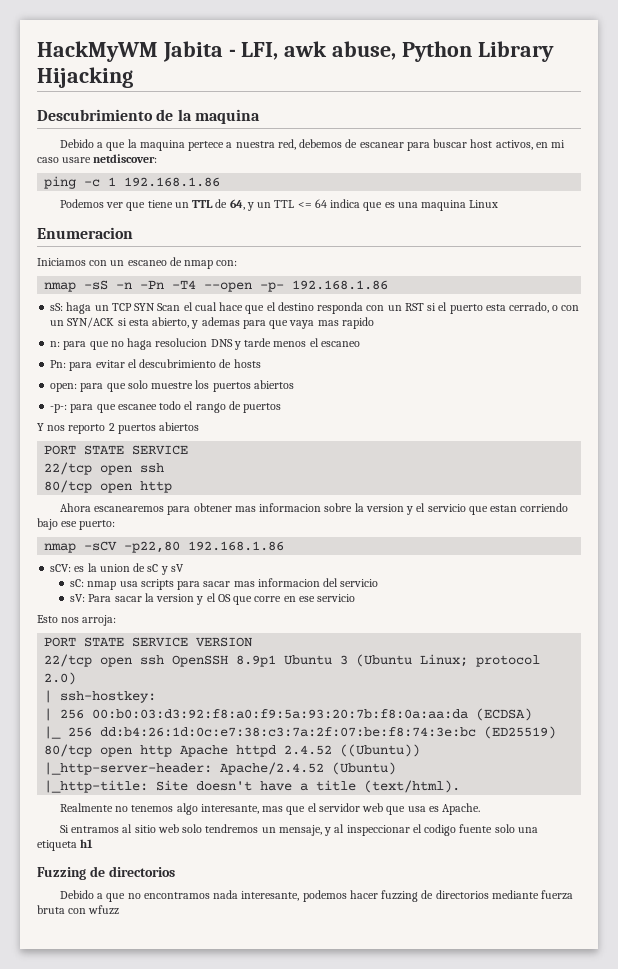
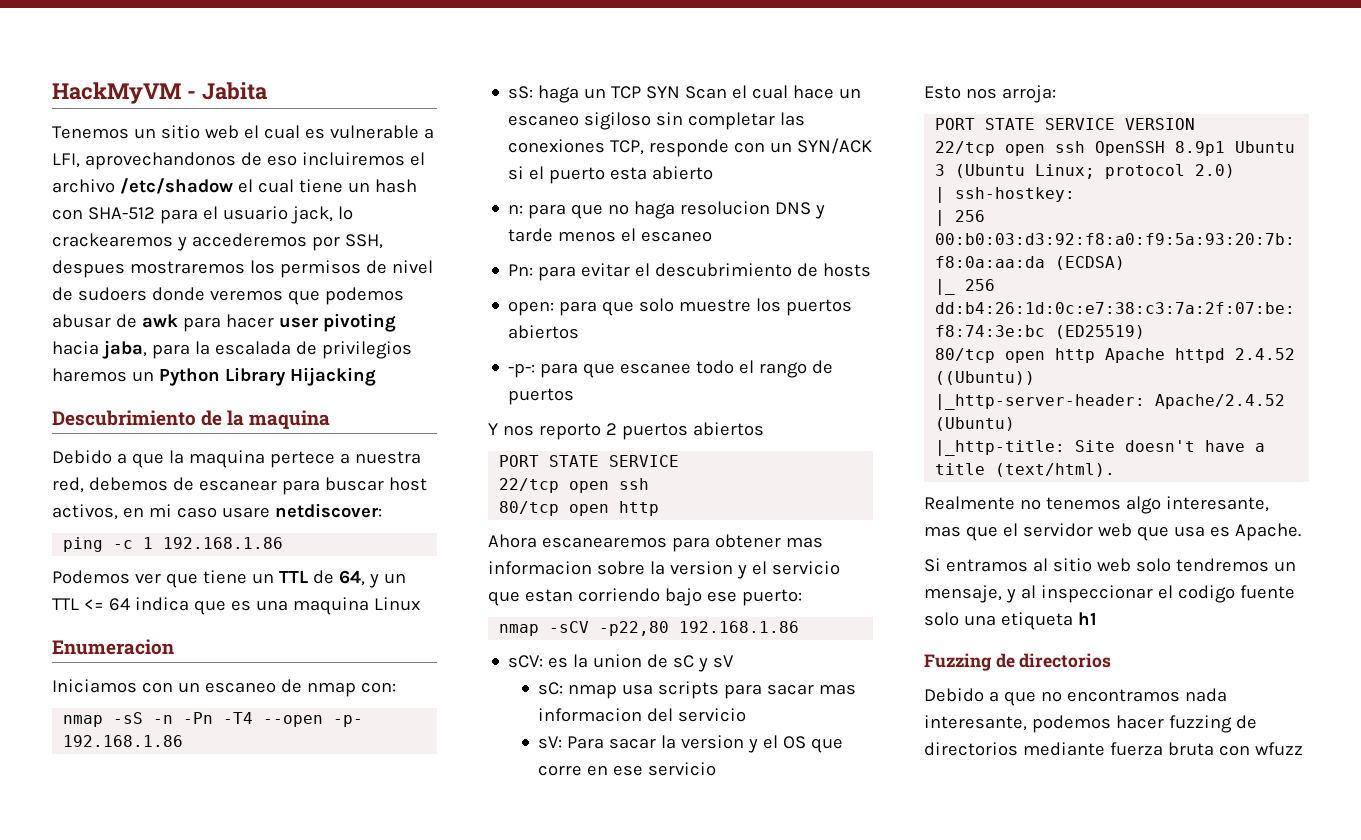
[37,41,158,62] HackMyWM -> [52,82,196,104] HackMyVM -
[228,41,397,60] - LFI, awk abuse, -> [52,125,434,139] [52,152,425,170] [52,178,417,194] [52,206,353,224] [52,233,383,251] [52,260,433,278] [52,287,404,305] [52,313,396,332] [52,340,412,359] [52,368,154,382] // Tenemos un sitio web el cual es vulnerable a LFI, aprovechandonos de eso incluiremos el archivo /etc/shadow el cual tiene un hash con SHA-512 para el usuario jack, lo crackearemos y accederemos por SSH, despues mostraremos los permisos de nivel de sudoers donde veremos que podemos abusar de awk para hacer user pivoting hacia jaba, para la escalada de privilegios haremos un
[245,302,424,314] que el destino responda con un RST -> [839,88,862,99] [508,112,806,130] [508,138,873,157] un escaneo sigiloso sin completar las conexiones TCP, responde con un SYN/ACK
[509,302,580,313] [50,317,374,329] cerrado, o con un SYN/ACK si esta abierto, y ademas para que vaya mas rapido -> [652,166,714,180] abierto

